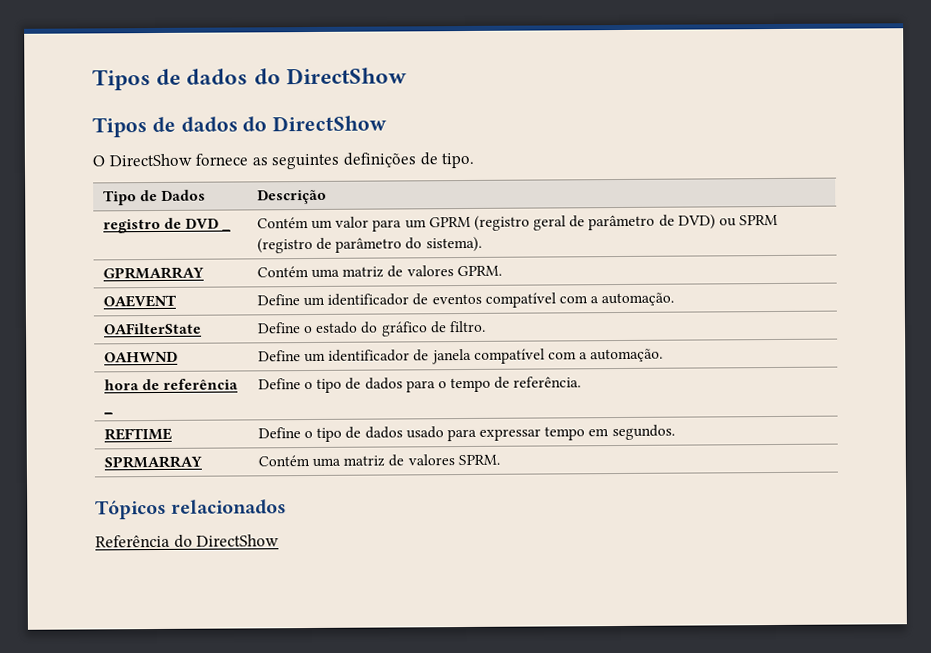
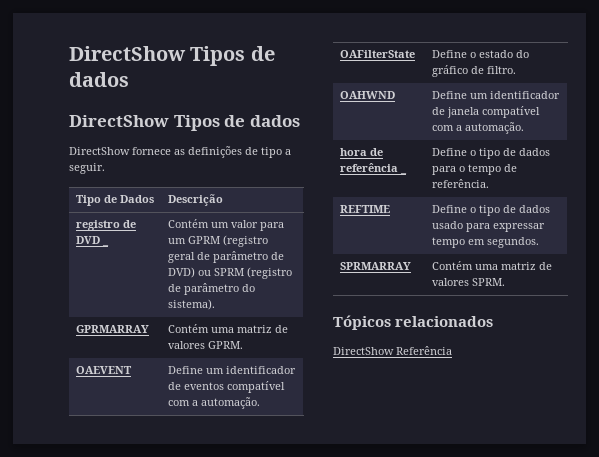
[92,67,407,91] [92,115,388,138] [92,155,105,167] Tipos de dados do DirectShow // Tipos de dados do DirectShow // O -> [69,46,275,66] [69,72,129,87] [69,115,300,131] DirectShow Tipos de dados // DirectShow Tipos de dados //
[271,153,340,170] seguintes -> (185, 152) none
[441,152,475,169] tipo. -> [261,147,291,158] [69,163,105,174] tipo a seguir.
[95,534,280,548] Referência do DirectShow -> [333,346,452,355] DirectShow Referência

